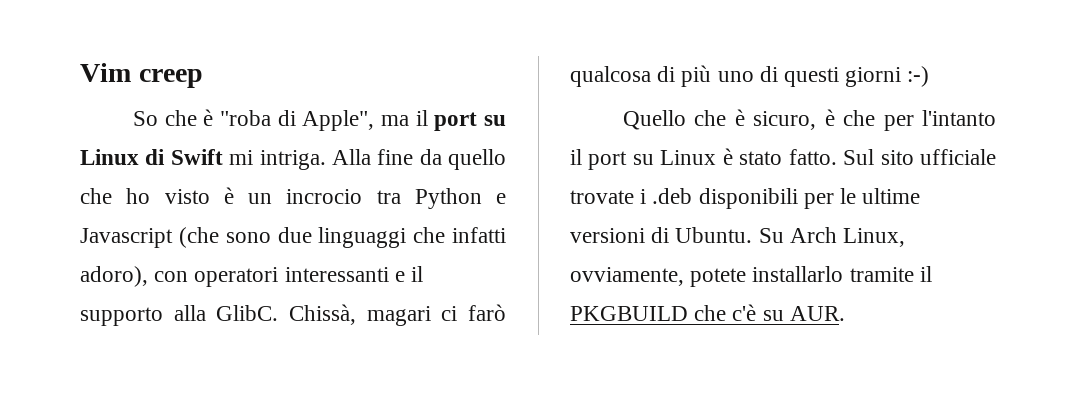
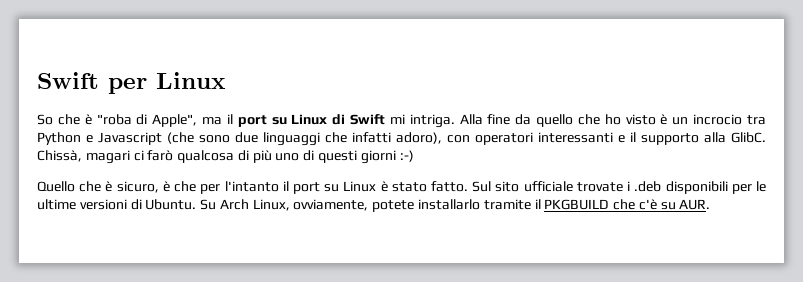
[80,63,203,88] Vim creep -> [37,72,226,94] Swift per Linux

